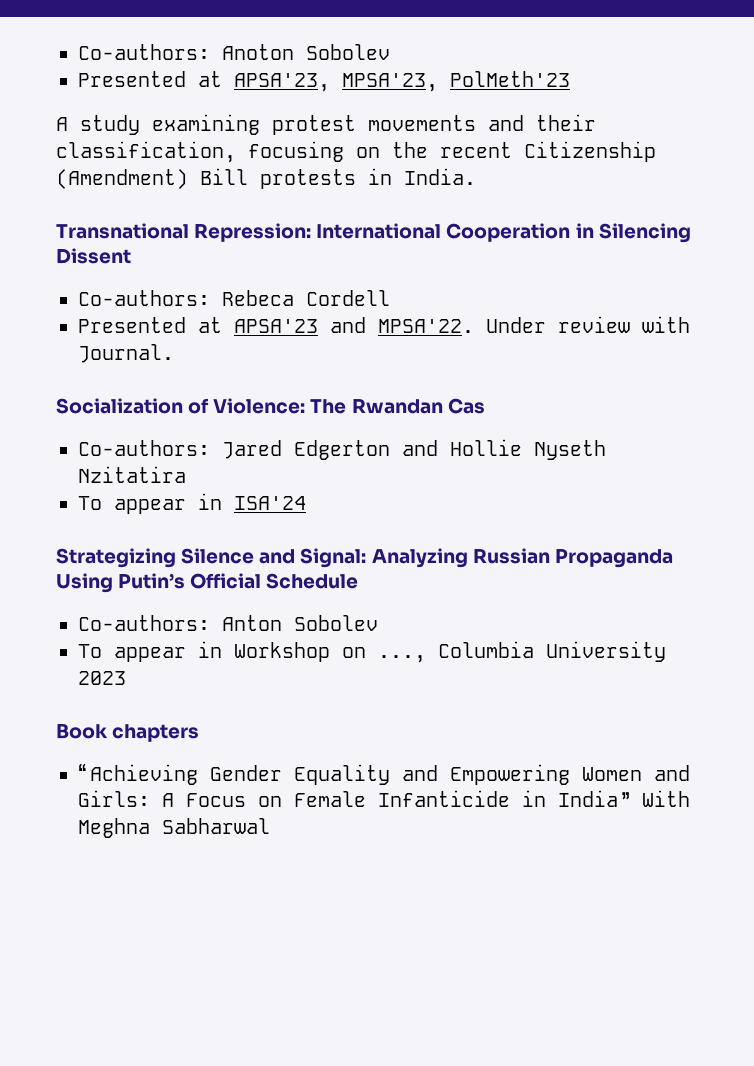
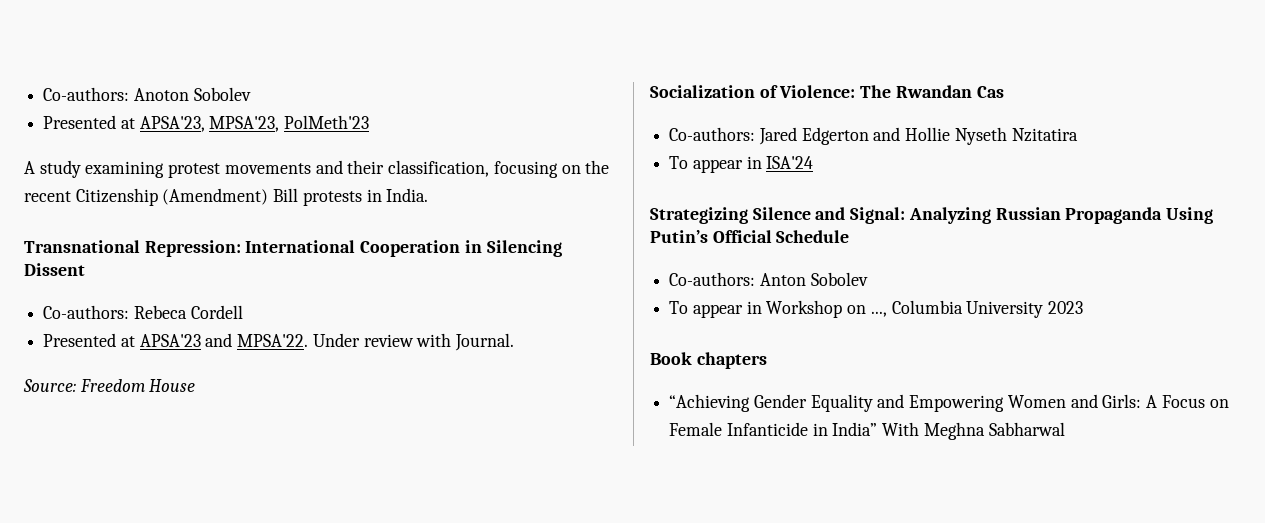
(174, 353) none -> [23,379,196,392] // Source: Freedom House

